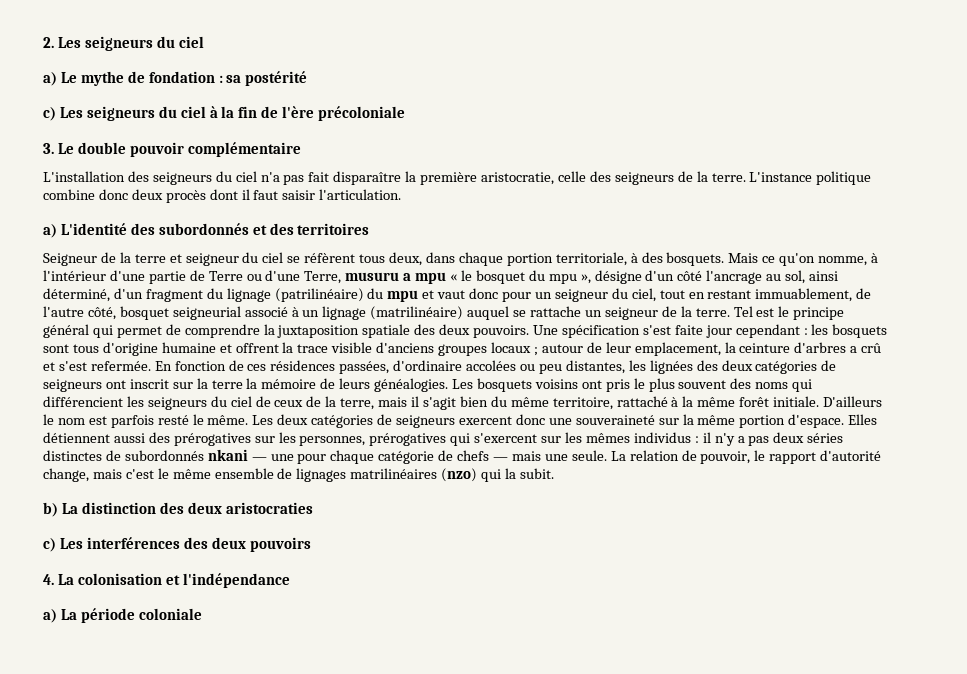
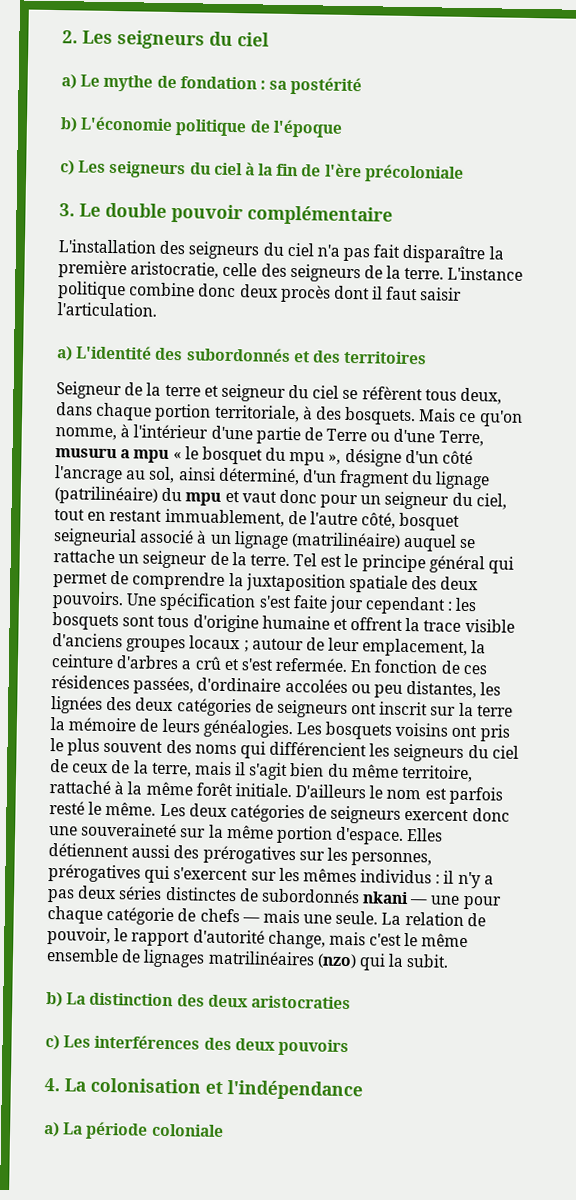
(308, 78) none -> [60,116,343,138] // b) L'économie politique de l'époque

